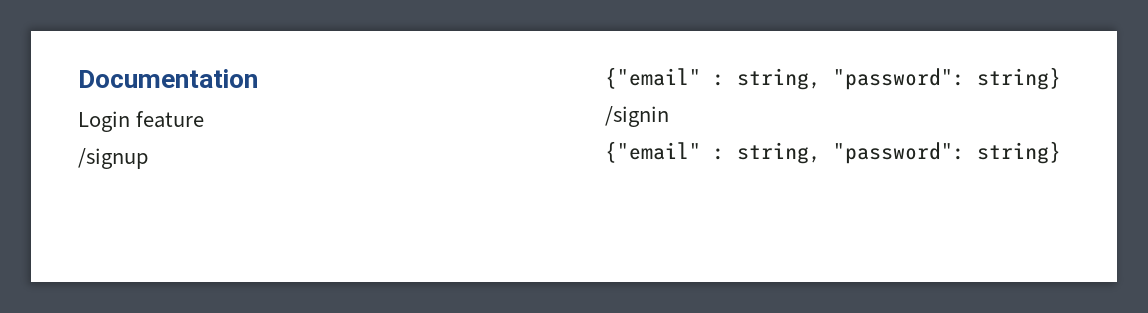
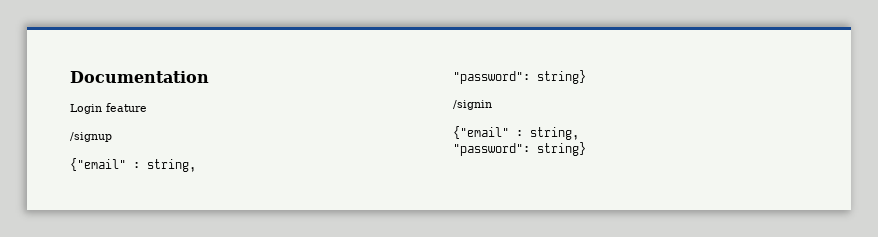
(821, 79) none -> (196, 165) //
(821, 153) none -> (579, 133) //

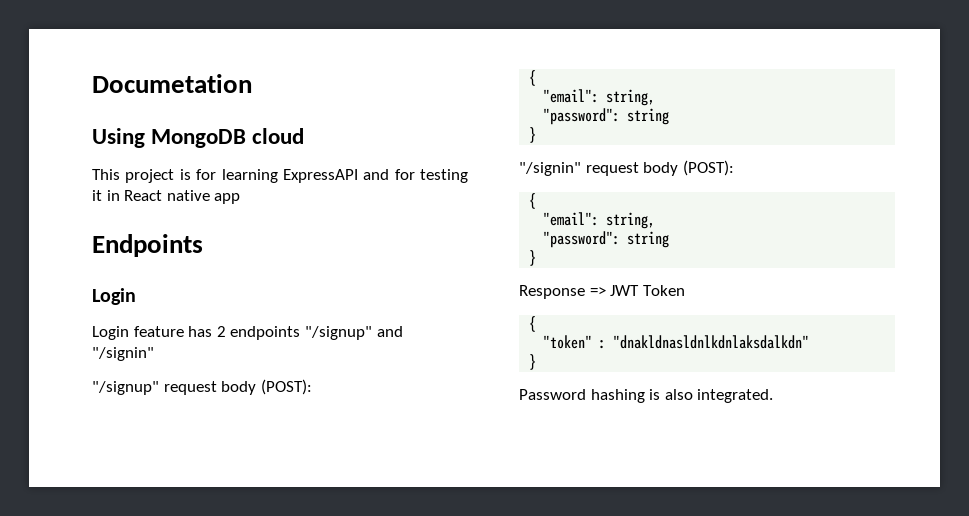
[70,71,209,83] [70,103,147,114] [70,132,112,142] [70,158,196,172] [453,70,586,84] [453,100,492,110] [453,126,579,140] [453,142,586,156] Documentation // Login feature // /signup // {"email" : string, // "password": string} // /signin // {"email" : string, // "password": string} -> [92,74,252,93] [92,128,305,148] [92,169,468,183] [92,190,241,204] [92,234,203,257] [92,288,136,305] [92,326,403,340] [92,347,154,361] [92,379,312,395] [529,70,537,86] [543,89,656,106] [543,108,670,125] [529,127,537,143] [519,160,734,176] [529,193,537,209] [543,212,656,229] [543,231,670,248] [529,250,537,266] [519,285,685,299] [529,316,537,332] [543,335,810,349] [529,354,537,370] [519,389,774,403] Documetation // Using MongoDB cloud // This project is for learning ExpressAPI and for testing it in React native app // Endpoints // Login // Login feature has 2 endpoints "/signup" and "/signin" // "/signup" request body (POST): // { // "email": string, // "password": string // } // "/signin" request body (POST): // { // "email": string, // "password": string // } // Response => JWT Token // { // "token" : "dnakldnasldnlkdnlaksdalkdn" // } // Password hashing is also integrated.

